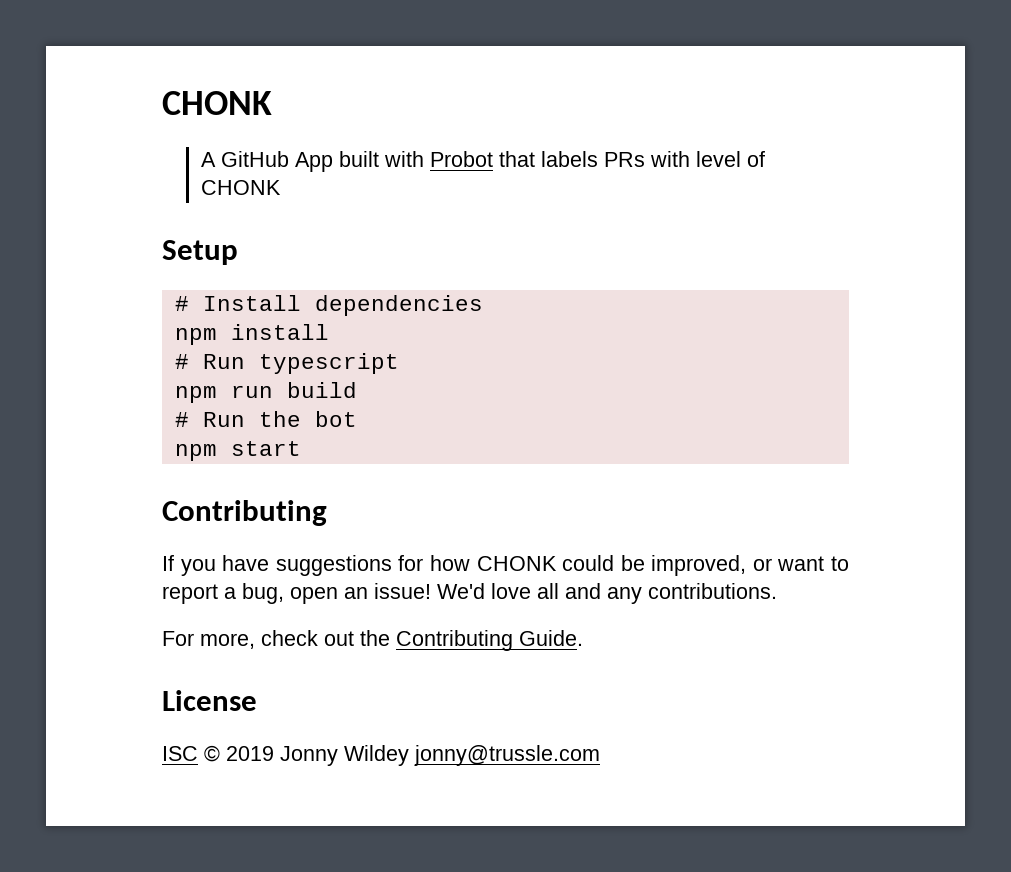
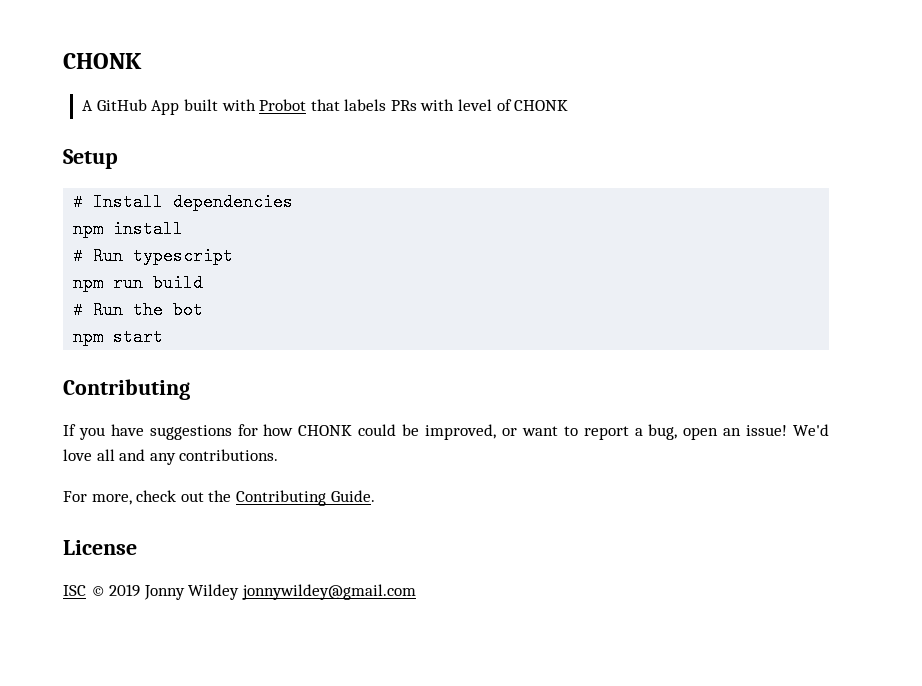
[414,745,600,766] jonny@trussle.com -> [241,584,416,600] jonnywildey@gmail.com

